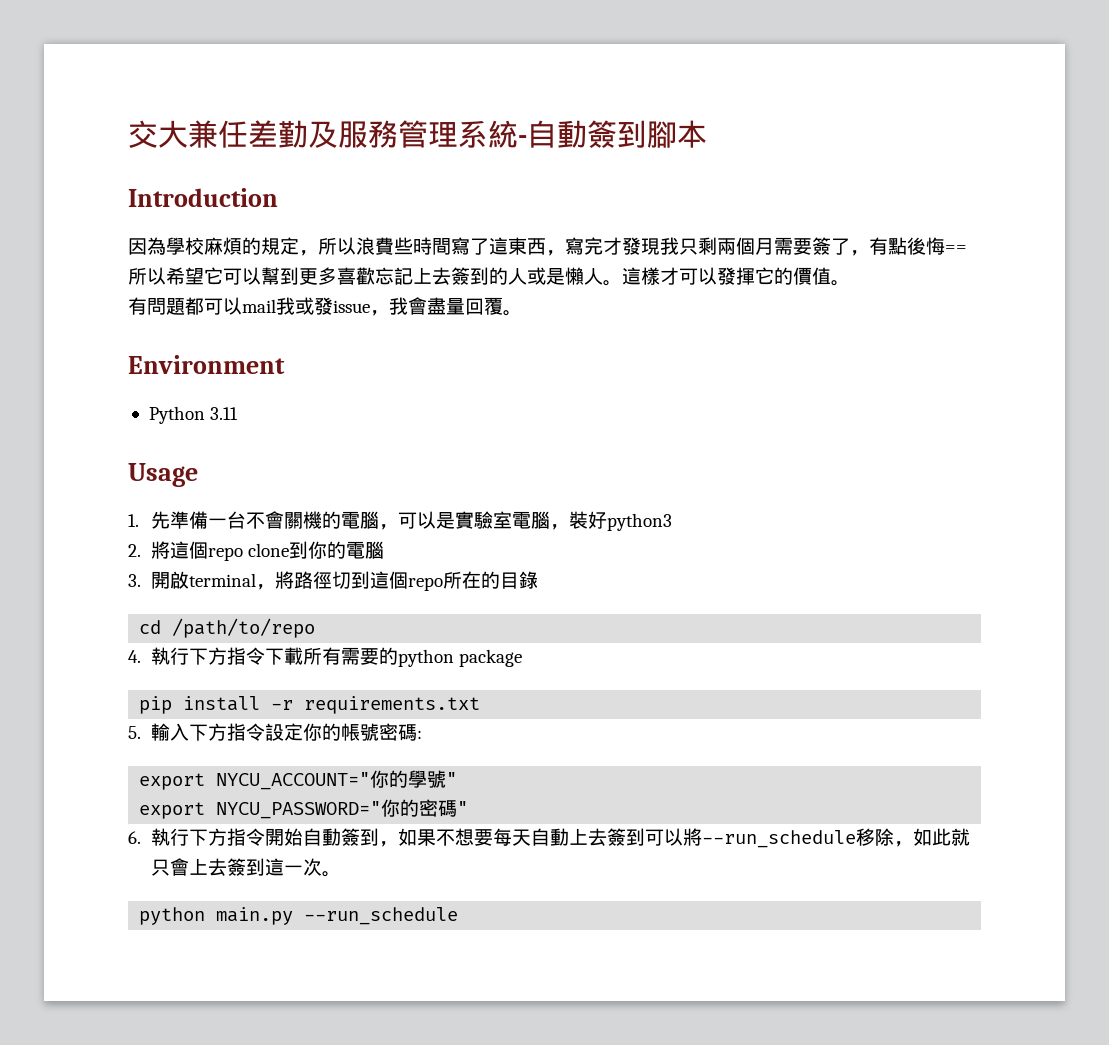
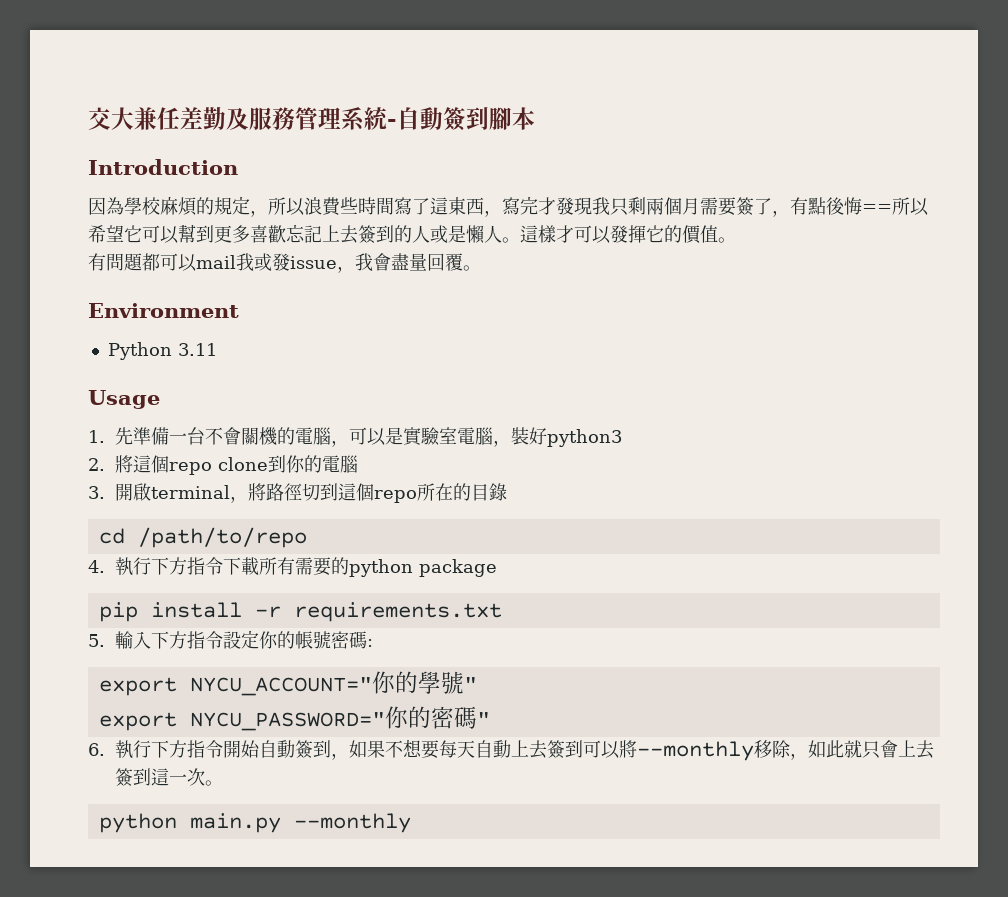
[701,830,856,848] --run_schedule -> [636,741,754,761] --monthly
[304,907,459,925] --run_schedule -> [293,813,411,833] --monthly

